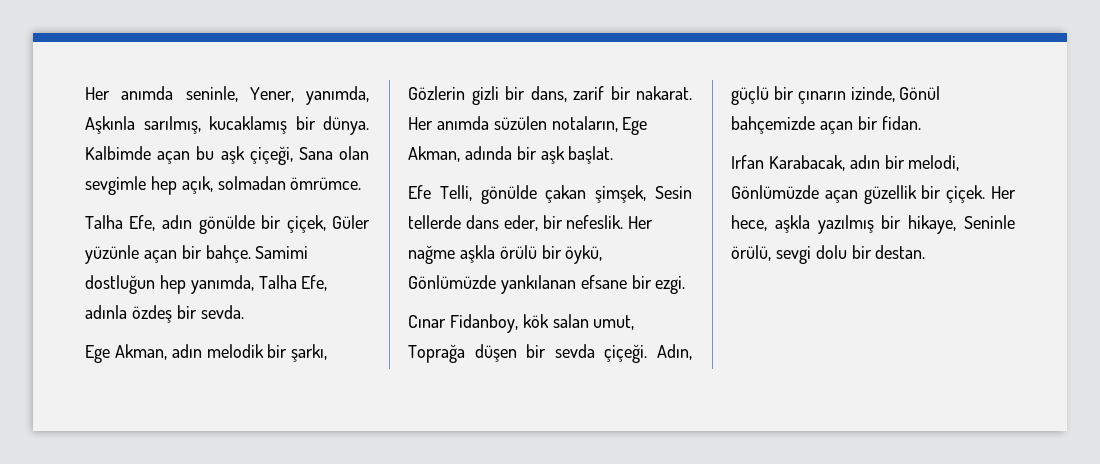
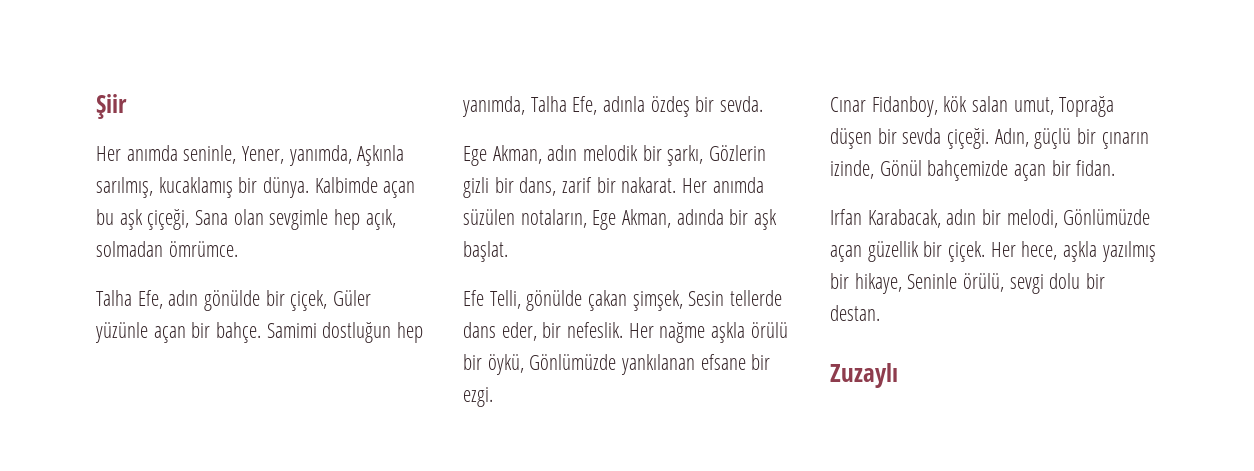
(85, 93) none -> [96,94,127,119] Şiir //
(926, 252) none -> [830,363,898,388] // Zuzaylı

